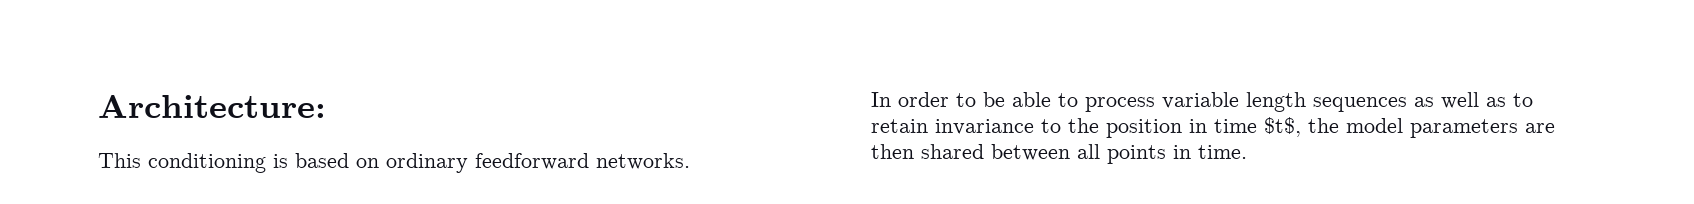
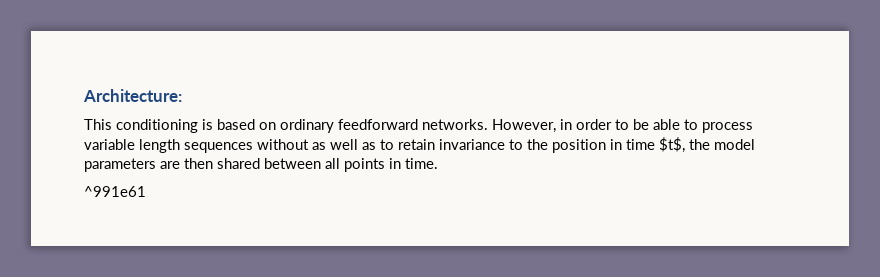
[871,92,891,107] // In -> [492,119,572,133] However, in
(1407, 104) none -> [257,139,309,150] without
(1247, 152) none -> [84,186,146,197] // ^991e61

